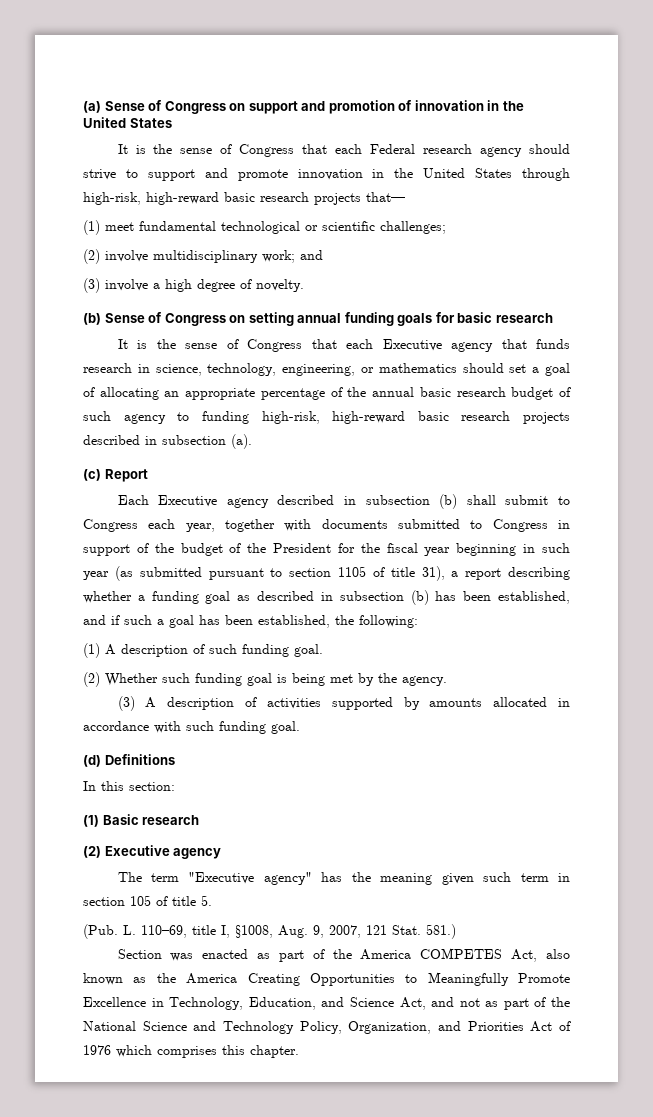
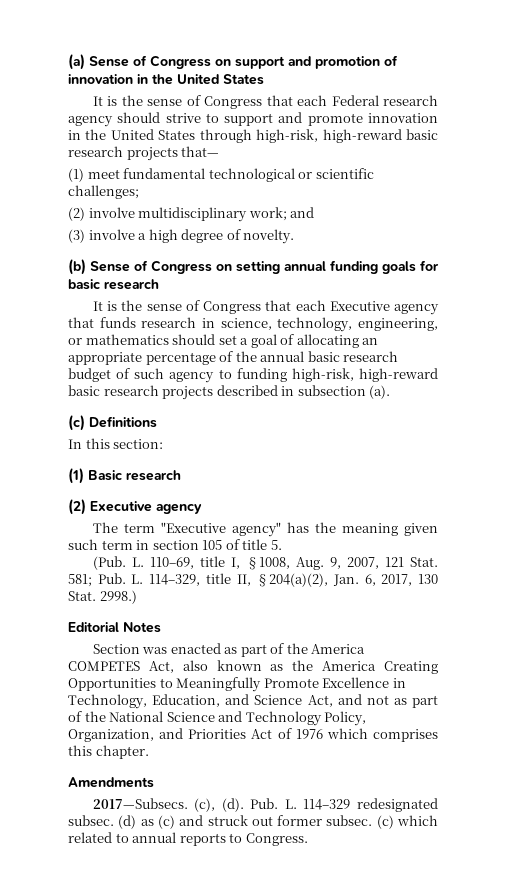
[104,469,148,482] [117,494,570,509] [83,519,570,532] [83,543,571,556] [83,566,570,581] [83,590,570,605] [83,615,418,628] [83,643,323,658] [83,672,447,687] [117,696,570,711] [83,721,300,734] [83,755,101,767] Report // Each Executive agency described in subsection (b) shall submit to Congress each year, together with documents submitted to Congress in support of the budget of the President for the fiscal year beginning in such year (as submitted pursuant to section 1105 of title 31), a report describing whether a funding goal as described in subsection (b) has been established, and if such a goal has been established, the following: // (1) A description of such funding goal. // (2) Whether such funding goal is being met by the agency. // (3) A description of activities supported by amounts allocated in accordance with such funding goal. // (d) -> (85, 423) none
[426,924,456,939] 581.) -> [68,573,438,587] [68,590,137,604] [68,622,161,633] 581; Pub. L. 114–329, title II, §204(a)(2), Jan. 6, 2017, 130 Stat. 2998.) // Editorial Notes
(299, 1051) none -> [68,777,154,788] [92,798,438,812] [68,815,439,829] [68,832,308,846] // Amendments // 2017—Subsecs. (c), (d). Pub. L. 114–329 redesignated subsec. (d) as (c) and struck out former subsec. (c) which related to annual reports to Congress.

